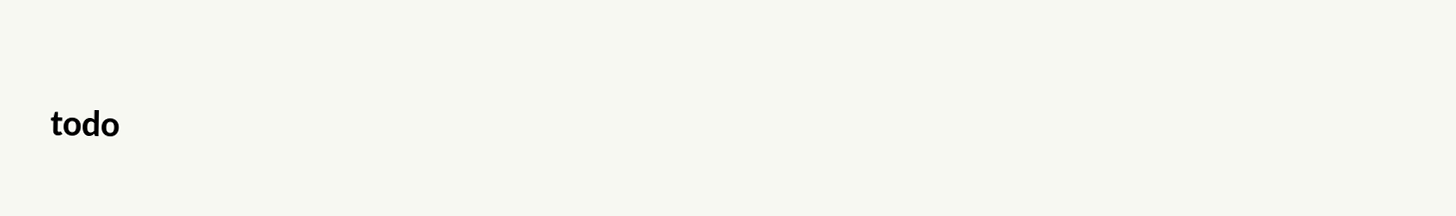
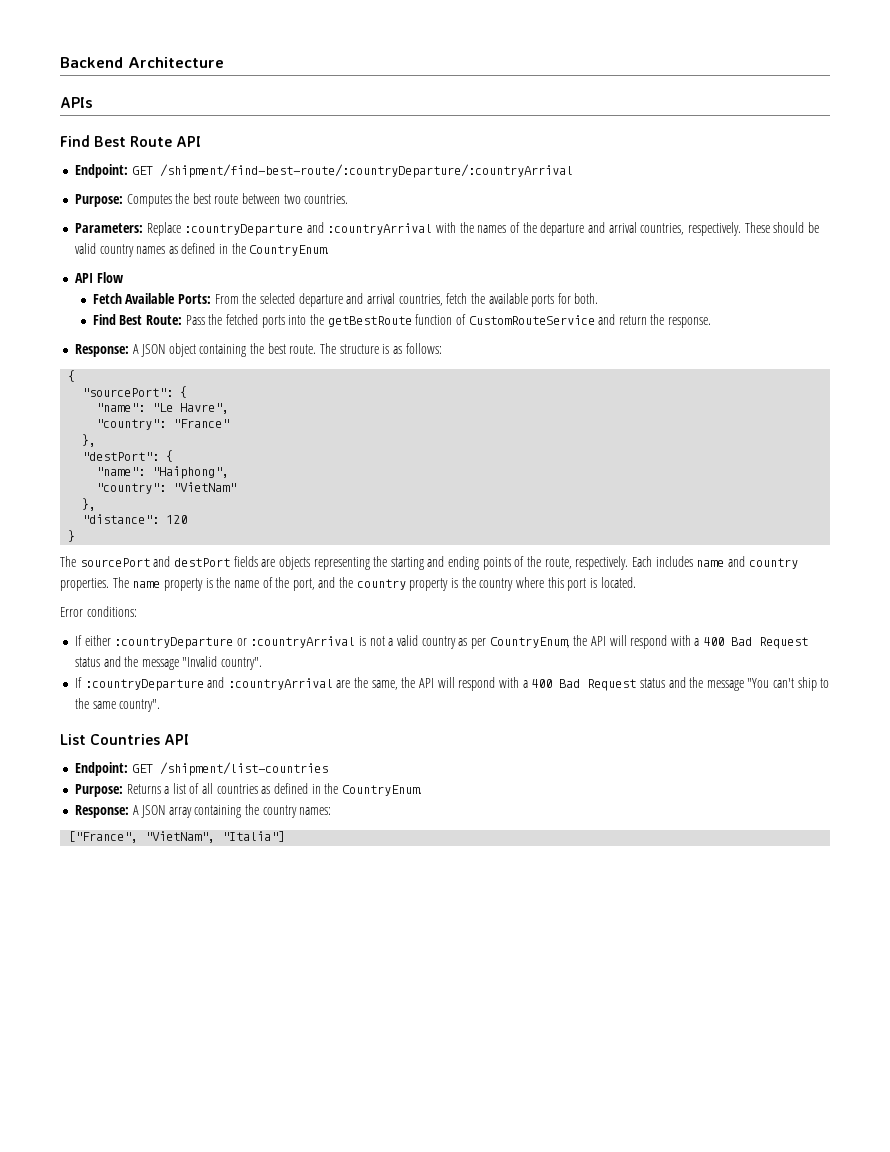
[50,109,120,137] todo -> [60,57,224,68] [60,97,93,108] [60,135,202,147] [74,164,573,178] [74,193,349,207] [74,222,819,236] [74,243,330,257] [74,272,123,283] [92,293,599,307] [92,314,712,328] [74,343,442,357] [68,370,76,382] [82,386,188,398] [96,403,230,414] [96,419,230,430] [82,434,97,447] [82,450,174,462] [96,466,230,479] [96,482,237,494] [82,498,97,511] [82,514,188,524] [68,530,76,542] [60,556,798,570] [60,577,636,591] [60,606,137,617] [74,635,809,649] [74,656,263,670] [74,677,830,691] [74,698,161,712] [60,734,190,745] [74,762,328,776] [74,783,422,797] [74,804,332,818] [68,831,286,843] Backend Architecture // APIs // Find Best Route API // Endpoint: GET /shipment/find-best-route/:countryDeparture/:countryArrival // Purpose: Computes the best route between two countries. // Parameters: Replace :countryDeparture and :countryArrival with the names of the departure and arrival countries, respectively. These should be valid country names as defined in the CountryEnum. // API Flow // Fetch Available Ports: From the selected departure and arrival countries, fetch the available ports for both. // Find Best Route: Pass the fetched ports into the getBestRoute function of CustomRouteService and return the response. // Response: A JSON object containing the best route. The structure is as follows: // { // "sourcePort": { // "name": "Le Havre", // "country": "France" // }, // "destPort": { // "name": "Haiphong", // "country": "VietNam" // }, // "distance": 120 // } // The sourcePort and destPort fields are objects representing the starting and ending points of the route, respectively. Each includes name and country properties. The name property is the name of the port, and the country property is the country where this port is located. // Error conditions: // If either :countryDeparture or :countryArrival is not a valid country as per CountryEnum, the API will respond with a 400 Bad Request status and the message "Invalid country". // If :countryDeparture and :countryArrival are the same, the API will respond with a 400 Bad Request status and the message "You can't ship to the same country". // List Countries API // Endpoint: GET /shipment/list-countries // Purpose: Returns a list of all countries as defined in the CountryEnum. // Response: A JSON array containing the country names: // ["France", "VietNam", "Italia"]

